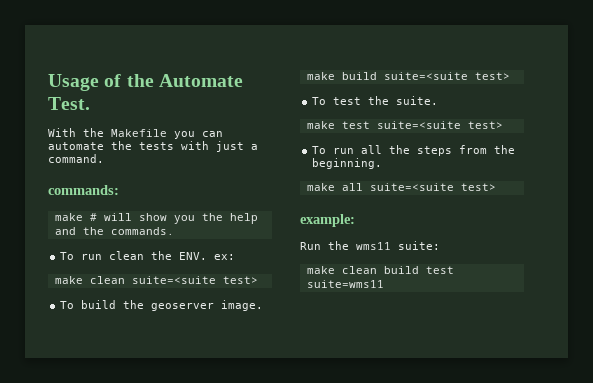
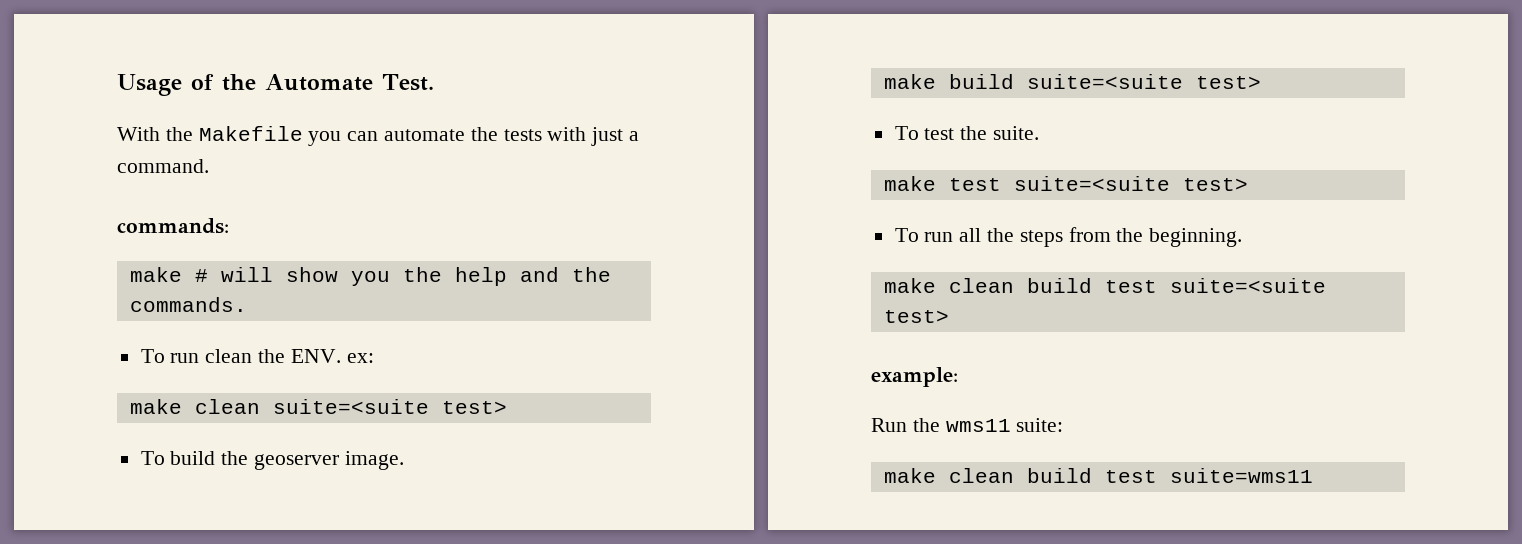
[341,183,363,191] all -> [948,278,1157,293] clean build test

